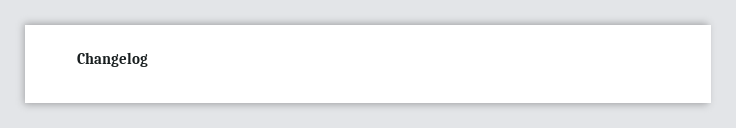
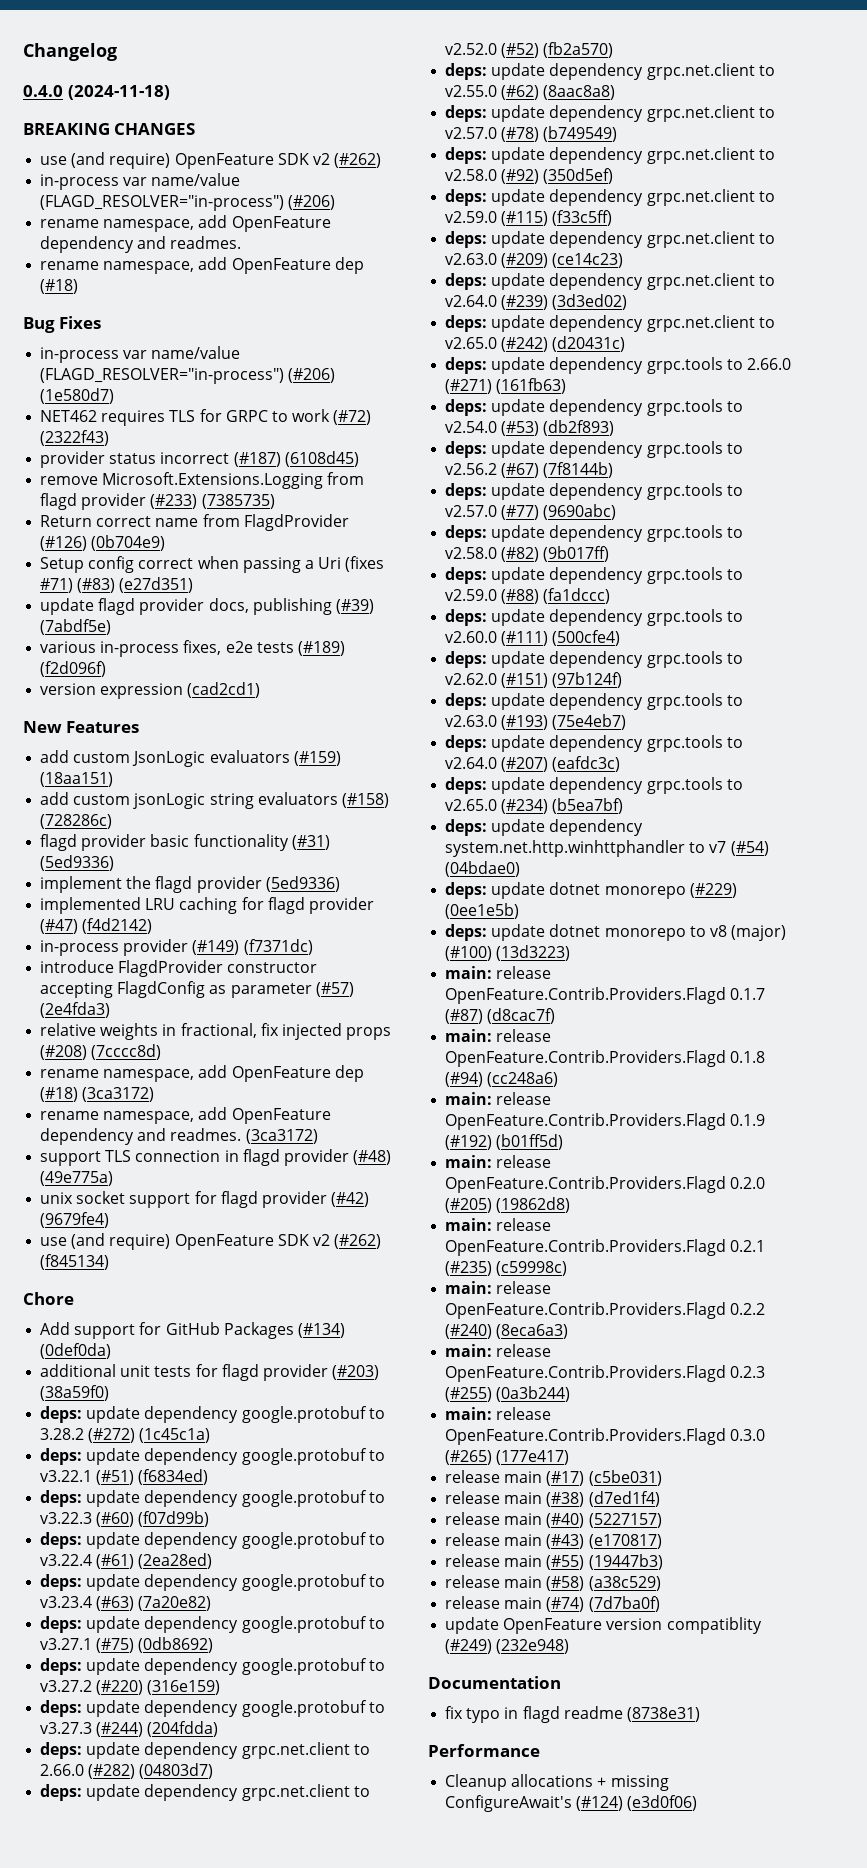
(148, 59) none -> [23,85,170,100] [23,123,196,135] [40,152,382,169] [40,173,241,190] [40,195,336,211] [40,215,331,232] [40,236,242,253] [40,257,364,274] [40,279,79,294] [23,316,102,333] [40,346,241,363] [40,368,336,384] [40,388,115,404] [40,409,372,426] [40,430,110,446] [40,451,359,468] [40,472,365,489] [40,493,275,510] [40,514,349,531] [40,535,166,551] [40,556,385,573] [40,577,194,593] [40,598,374,615] [40,619,112,635] [40,640,345,657] [40,661,107,677] [40,682,261,699] [23,721,140,733] [40,750,341,767] [40,772,114,787] [40,792,389,809] [40,814,113,829] [40,834,330,851] [40,855,115,871] [40,876,340,893] [40,897,374,914] [40,918,153,934] [40,939,313,956] [40,960,318,977] [40,981,354,998] [40,1002,111,1018] [40,1023,392,1040] [40,1044,162,1060] [40,1065,364,1082] [40,1087,155,1102] [40,1107,331,1124] [40,1128,318,1145] [40,1149,392,1166] [40,1171,114,1186] [40,1191,370,1208] [40,1212,110,1228] [40,1233,382,1250] [40,1254,110,1270] [23,1292,74,1305] [40,1322,345,1339] [40,1343,112,1359] [40,1364,380,1381] [40,1385,110,1401] [40,1406,385,1423] [40,1428,211,1443] [40,1448,385,1465] [40,1469,209,1485] [40,1490,385,1507] [40,1511,210,1527] [40,1532,385,1549] [40,1553,213,1569] [40,1574,385,1591] [40,1596,212,1611] [40,1616,385,1633] [40,1637,214,1653] [40,1658,385,1675] [40,1680,221,1695] [40,1700,385,1717] [40,1721,219,1737] [40,1742,370,1759] [40,1763,214,1779] [40,1784,370,1801] [445,42,614,58] [445,63,775,80] [445,85,616,100] [445,105,775,122] [445,126,618,142] [445,147,775,164] [445,168,614,184] [445,189,775,206] [445,210,613,226] [445,231,775,248] [445,253,624,268] [445,273,775,290] [445,294,628,310] [445,315,775,332] [445,336,626,352] [445,357,791,374] [445,378,567,394] [445,399,743,416] [445,420,615,436] [445,441,743,458] [445,462,614,478] [445,483,743,500] [445,504,617,520] [445,525,743,542] [445,546,610,562] [445,567,743,584] [445,588,611,604] [445,609,743,626] [445,630,621,646] [445,651,743,668] [445,672,623,688] [445,693,743,710] [445,714,627,730] [445,735,743,752] [445,756,621,772] [445,777,743,794] [445,798,624,814] [445,819,644,836] [445,840,769,857] [445,861,521,877] [445,882,737,899] [445,903,520,919] [445,924,787,941] [445,945,571,961] [445,966,552,979] [445,987,766,1004] [445,1008,556,1024] [445,1029,552,1042] [445,1050,766,1067] [445,1072,559,1087] [445,1092,552,1105] [445,1113,766,1130] [445,1134,564,1150] [445,1155,552,1168] [445,1176,766,1193] [445,1197,571,1213] [445,1218,552,1231] [445,1239,766,1256] [445,1261,568,1276] [445,1281,552,1294] [445,1302,766,1319] [445,1324,569,1339] [445,1344,552,1357] [445,1365,766,1382] [445,1386,571,1402] [445,1407,552,1420] [445,1428,766,1445] [445,1450,570,1465] [445,1470,662,1486] [445,1491,660,1507] [445,1512,662,1528] [445,1533,662,1549] [445,1554,663,1570] [445,1575,661,1591] [445,1596,660,1612] [445,1617,762,1634] [445,1639,570,1654] [428,1676,561,1689] [445,1706,700,1723] [428,1744,540,1757] [445,1774,669,1791] [445,1795,698,1812] // 0.4.0 (2024-11-18) // BREAKING CHANGES // use (and require) OpenFeature SDK v2 (#262) // in-process var name/value (FLAGD_RESOLVER="in-process") (#206) // rename namespace, add OpenFeature dependency and readmes. // rename namespace, add OpenFeature dep (#18) // Bug Fixes // in-process var name/value (FLAGD_RESOLVER="in-process") (#206) (1e580d7) // NET462 requires TLS for GRPC to work (#72) (2322f43) // provider status incorrect (#187) (6108d45) // remove Microsoft.Extensions.Logging from flagd provider (#233) (7385735) // Return correct name from FlagdProvider (#126) (0b704e9) // Setup config correct when passing a Uri (fixes #71) (#83) (e27d351) // update flagd provider docs, publishing (#39) (7abdf5e) // various in-process fixes, e2e tests (#189) (f2d096f) // version expression (cad2cd1) // New Features // add custom JsonLogic evaluators (#159) (18aa151) // add custom jsonLogic string evaluators (#158) (728286c) // flagd provider basic functionality (#31) (5ed9336) // implement the flagd provider (5ed9336) // implemented LRU caching for flagd provider (#47) (f4d2142) // in-process provider (#149) (f7371dc) // introduce FlagdProvider constructor accepting FlagdConfig as parameter (#57) (2e4fda3) // relative weights in fractional, fix injected props (#208) (7cccc8d) // rename namespace, add OpenFeature dep (#18) (3ca3172) // rename namespace, add OpenFeature dependency and readmes. (3ca3172) // support TLS connection in flagd provider (#48) (49e775a) // unix socket support for flagd provider (#42) (9679fe4) // use (and require) OpenFeature SDK v2 (#262) (f845134) // Chore // Add support for GitHub Packages (#134) (0def0da) // additional unit tests for flagd provider (#203) (38a59f0) // deps: update dependency google.protobuf to 3.28.2 (#272) (1c45c1a) // deps: update dependency google.protobuf to v3.22.1 (#51) (f6834ed) // deps: update dependency google.protobuf to v3.22.3 (#60) (f07d99b) // deps: update dependency google.protobuf to v3.22.4 (#61) (2ea28ed) // deps: update dependency google.protobuf to v3.23.4 (#63) (7a20e82) // deps: update dependency google.protobuf to v3.27.1 (#75) (0db8692) // deps: update dependency google.protobuf to v3.27.2 (#220) (316e159) // deps: update dependency google.protobuf to v3.27.3 (#244) (204fdda) // deps: update dependency grpc.net.client to 2.66.0 (#282) (04803d7) // deps: update dependency grpc.net.client to v2.52.0 (#52) (fb2a570) // deps: update dependency grpc.net.client to v2.55.0 (#62) (8aac8a8) // deps: update dependency grpc.net.client to v2.57.0 (#78) (b749549) // deps: update dependency grpc.net.client to v2.58.0 (#92) (350d5ef) // deps: update dependency grpc.net.client to v2.59.0 (#115) (f33c5ff) // deps: update dependency grpc.net.client to v2.63.0 (#209) (ce14c23) // deps: update dependency grpc.net.client to v2.64.0 (#239) (3d3ed02) // deps: update dependency grpc.net.client to v2.65.0 (#242) (d20431c) // deps: update dependency grpc.tools to 2.66.0 (#271) (161fb63) // deps: update dependency grpc.tools to v2.54.0 (#53) (db2f893) // deps: update dependency grpc.tools to v2.56.2 (#67) (7f8144b) // deps: update dependency grpc.tools to v2.57.0 (#77) (9690abc) // deps: update dependency grpc.tools to v2.58.0 (#82) (9b017ff) // deps: update dependency grpc.tools to v2.59.0 (#88) (fa1dccc) // deps: update dependency grpc.tools to v2.60.0 (#111) (500cfe4) // deps: update dependency grpc.tools to v2.62.0 (#151) (97b124f) // deps: update dependency grpc.tools to v2.63.0 (#193) (75e4eb7) // deps: update dependency grpc.tools to v2.64.0 (#207) (eafdc3c) // deps: update dependency grpc.tools to v2.65.0 (#234) (b5ea7bf) // deps: update dependency system.net.http.winhttphandler to v7 (#54) (04bdae0) // deps: update dotnet monorepo (#229) (0ee1e5b) // deps: update dotnet monorepo to v8 (major) (#100) (13d3223) // main: release OpenFeature.Contrib.Providers.Flagd 0.1.7 (#87) (d8cac7f) // main: release OpenFeature.Contrib.Providers.Flagd 0.1.8 (#94) (cc248a6) // main: release OpenFeature.Contrib.Providers.Flagd 0.1.9 (#192) (b01ff5d) // main: release OpenFeature.Contrib.Providers.Flagd 0.2.0 (#205) (19862d8) // main: release OpenFeature.Contrib.Providers.Flagd 0.2.1 (#235) (c59998c) // main: release OpenFeature.Contrib.Providers.Flagd 0.2.2 (#240) (8eca6a3) // main: release OpenFeature.Contrib.Providers.Flagd 0.2.3 (#255) (0a3b244) // main: release OpenFeature.Contrib.Providers.Flagd 0.3.0 (#265) (177e417) // release main (#17) (c5be031) // release main (#38) (d7ed1f4) // release main (#40) (5227157) // release main (#43) (e170817) // release main (#55) (19447b3) // release main (#58) (a38c529) // release main (#74) (7d7ba0f) // update OpenFeature version compatiblity (#249) (232e948) // Documentation // fix typo in flagd readme (8738e31) // Performance // Cleanup allocations + missing ConfigureAwait's (#124) (e3d0f06)

